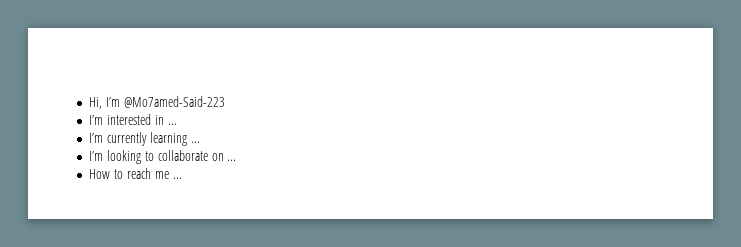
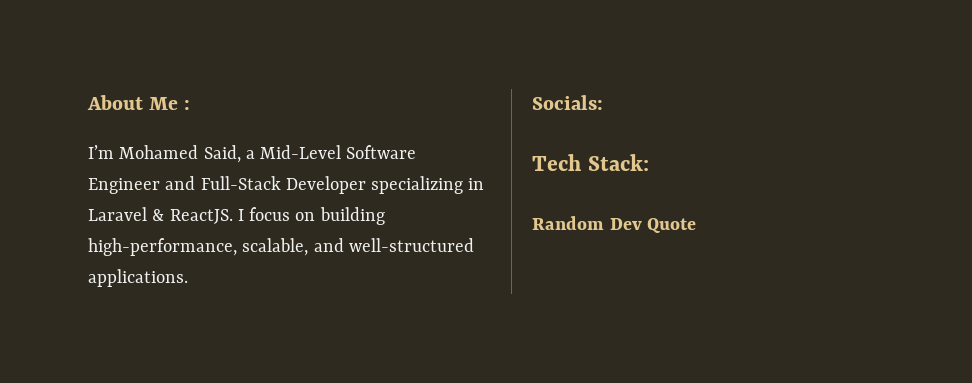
[89,96,225,109] [89,114,177,125] [89,132,200,146] [89,150,237,164] [89,168,182,179] Hi, I’m @Mo7amed-Said-223 // I’m interested in ... // I’m currently learning ... // I’m looking to collaborate on ... // How to reach me ... -> [87,95,191,110] [88,145,417,163] [88,176,485,194] [88,207,385,225] [88,238,474,256] [88,269,188,287] [532,95,603,110] [532,154,649,171] [532,216,697,233] About Me : // I’m Mohamed Said, a Mid-Level Software Engineer and Full-Stack Developer specializing in Laravel & ReactJS. I focus on building high-performance, scalable, and well-structured applications. // Socials: // Tech Stack: // Random Dev Quote

